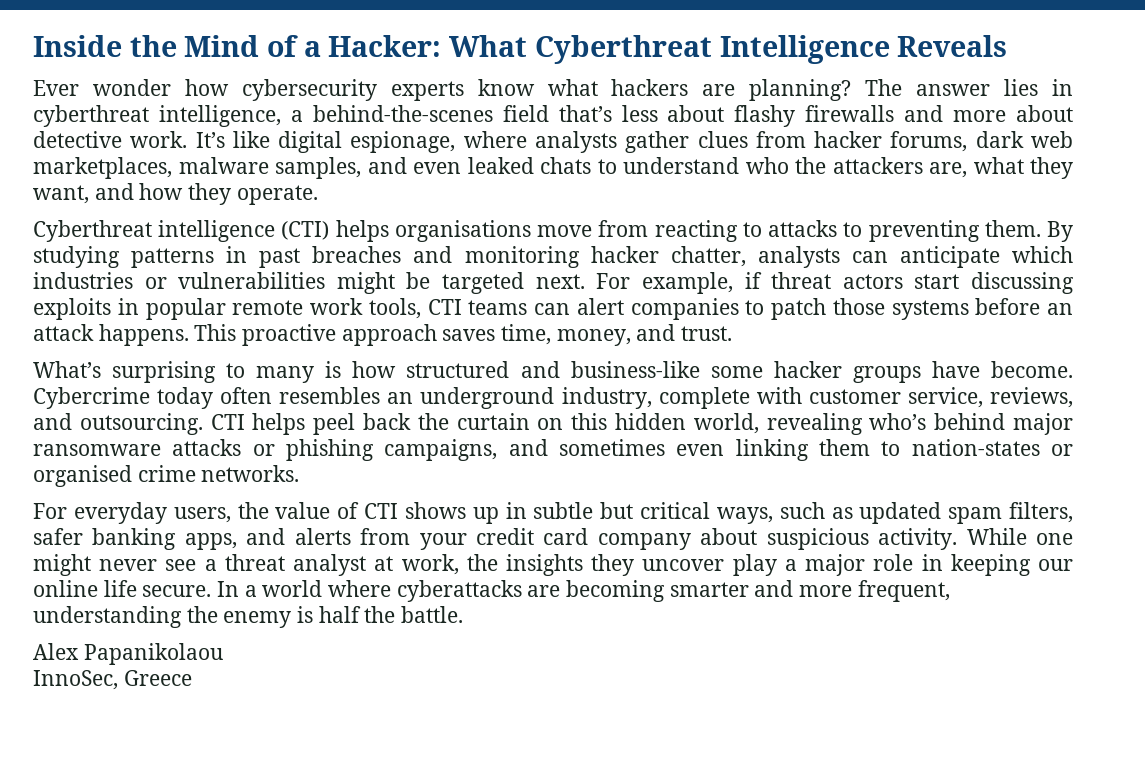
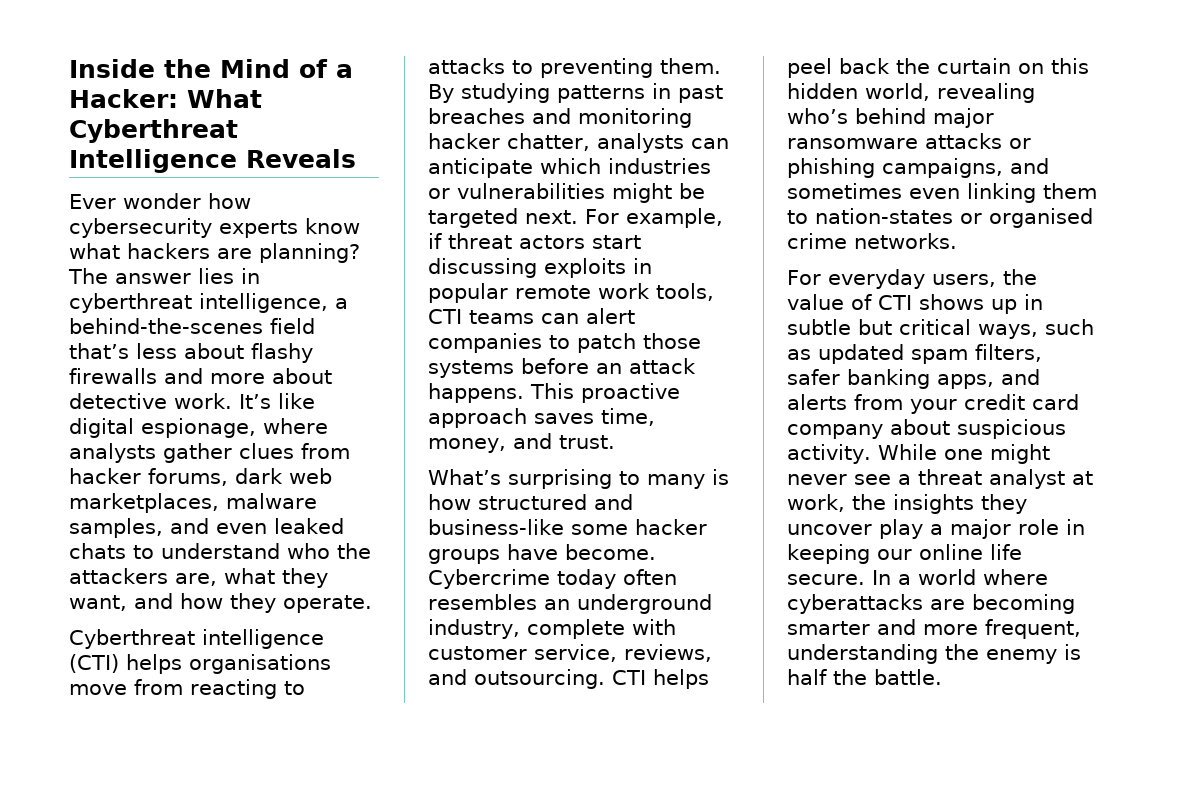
[33,643,223,665] [33,670,192,690] // Alex Papanikolaou // InnoSec, Greece -> (942, 677) none

